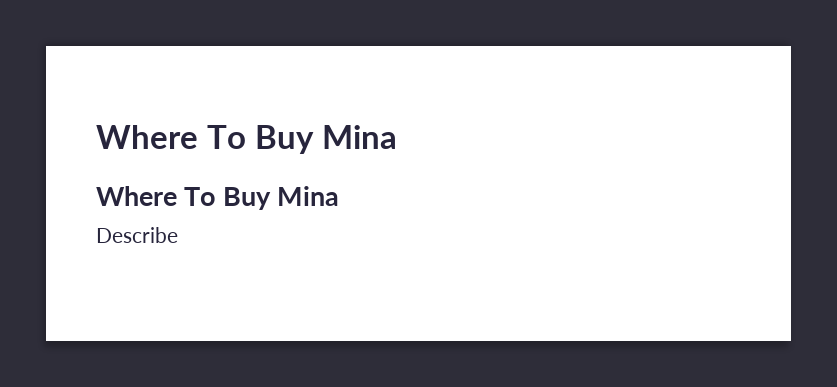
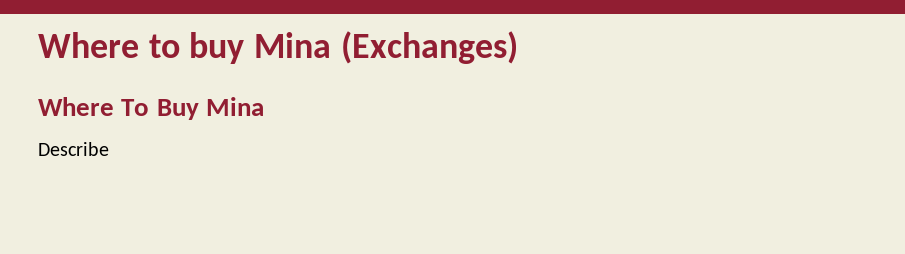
[96,125,397,154] Where To Buy Mina -> [38,31,518,64] Where to buy Mina (Exchanges)

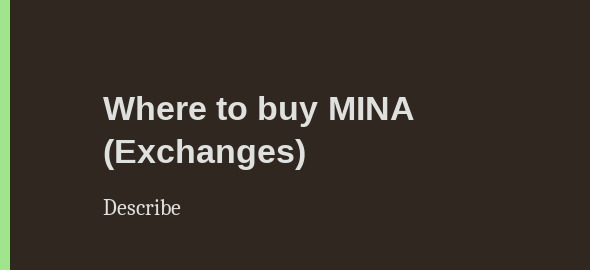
[254,32,332,58] Mina -> [327,97,415,120] MINA
[38,97,264,120] // Where To Buy Mina -> (306, 154) none

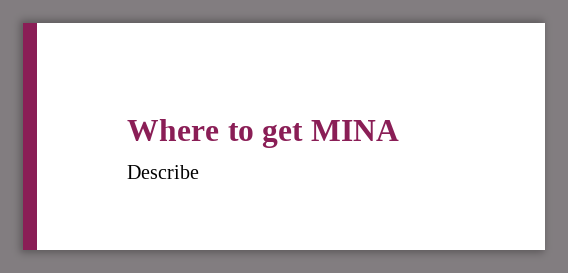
[257,96,319,127] buy -> [262,123,304,148] get
[103,139,306,170] (Exchanges) -> (399, 130) none

